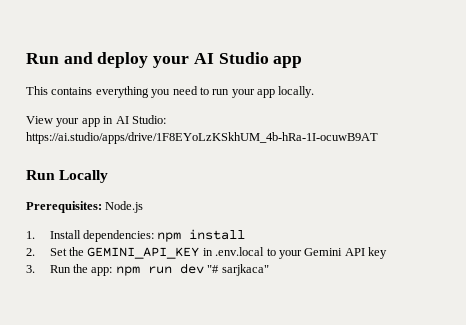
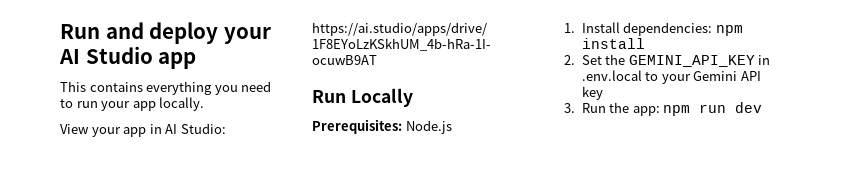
[207,264,269,276] "# sarjkaca" -> (763, 107) none

